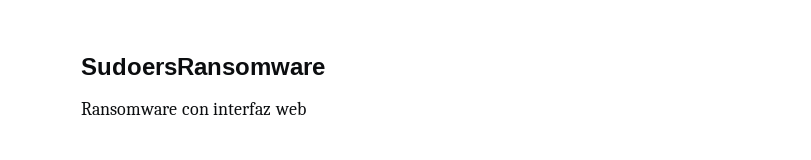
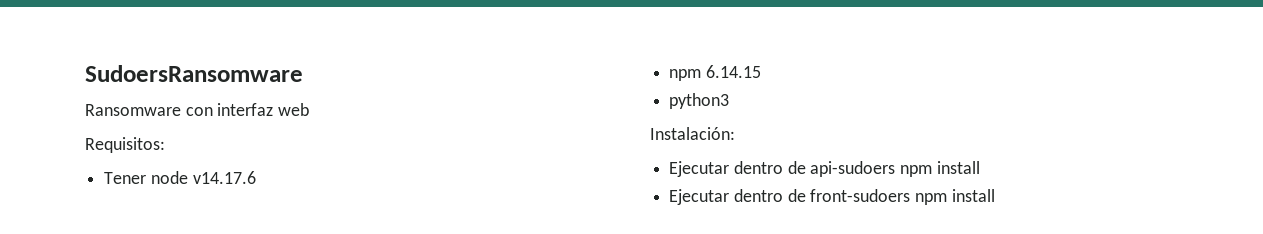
(307, 108) none -> [85,137,165,153] [104,171,256,184] [669,65,761,81] [669,93,730,109] [650,127,735,140] [669,161,980,177] [669,189,995,205] // Requisitos: // Tener node v14.17.6 // npm 6.14.15 // python3 // Instalación: // Ejecutar dentro de api-sudoers npm install // Ejecutar dentro de front-sudoers npm install

